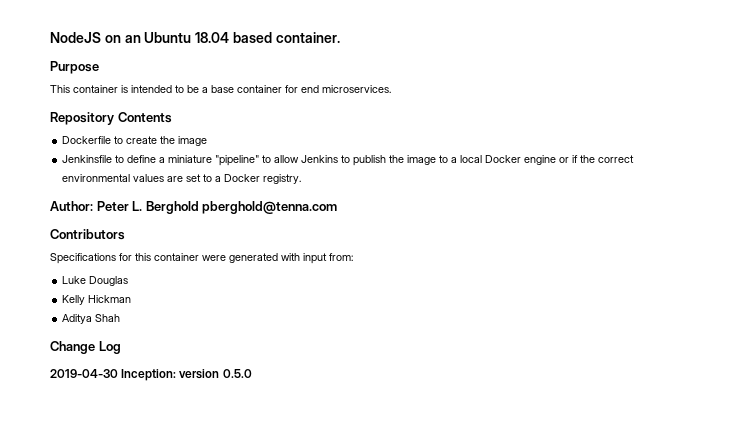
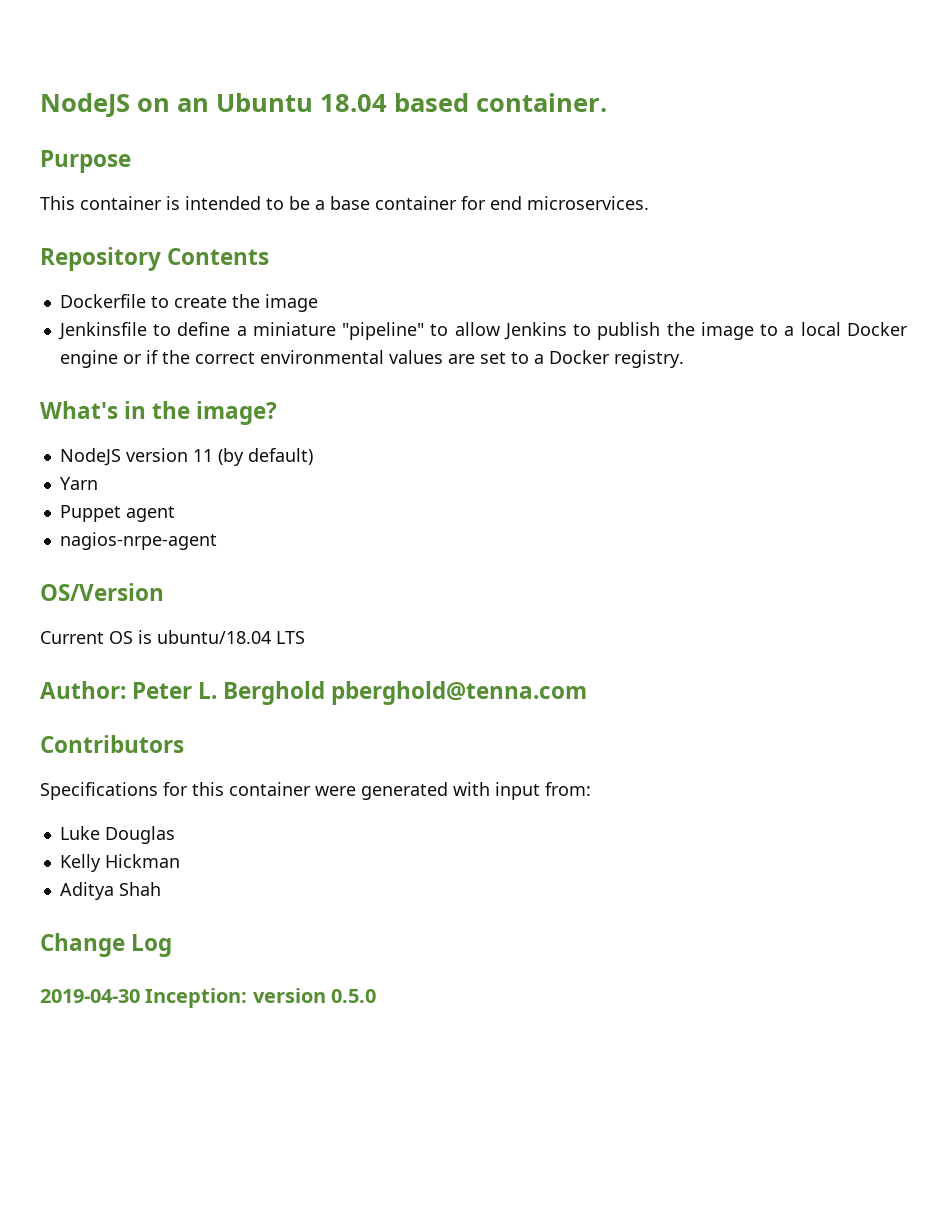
(302, 179) none -> [40,401,278,425] [59,448,313,466] [59,477,98,490] [59,505,175,522] [59,532,217,550] [40,583,164,601] [40,630,305,644] // What's in the image? // NodeJS version 11 (by default) // Yarn // Puppet agent // nagios-nrpe-agent // OS/Version // Current OS is ubuntu/18.04 LTS

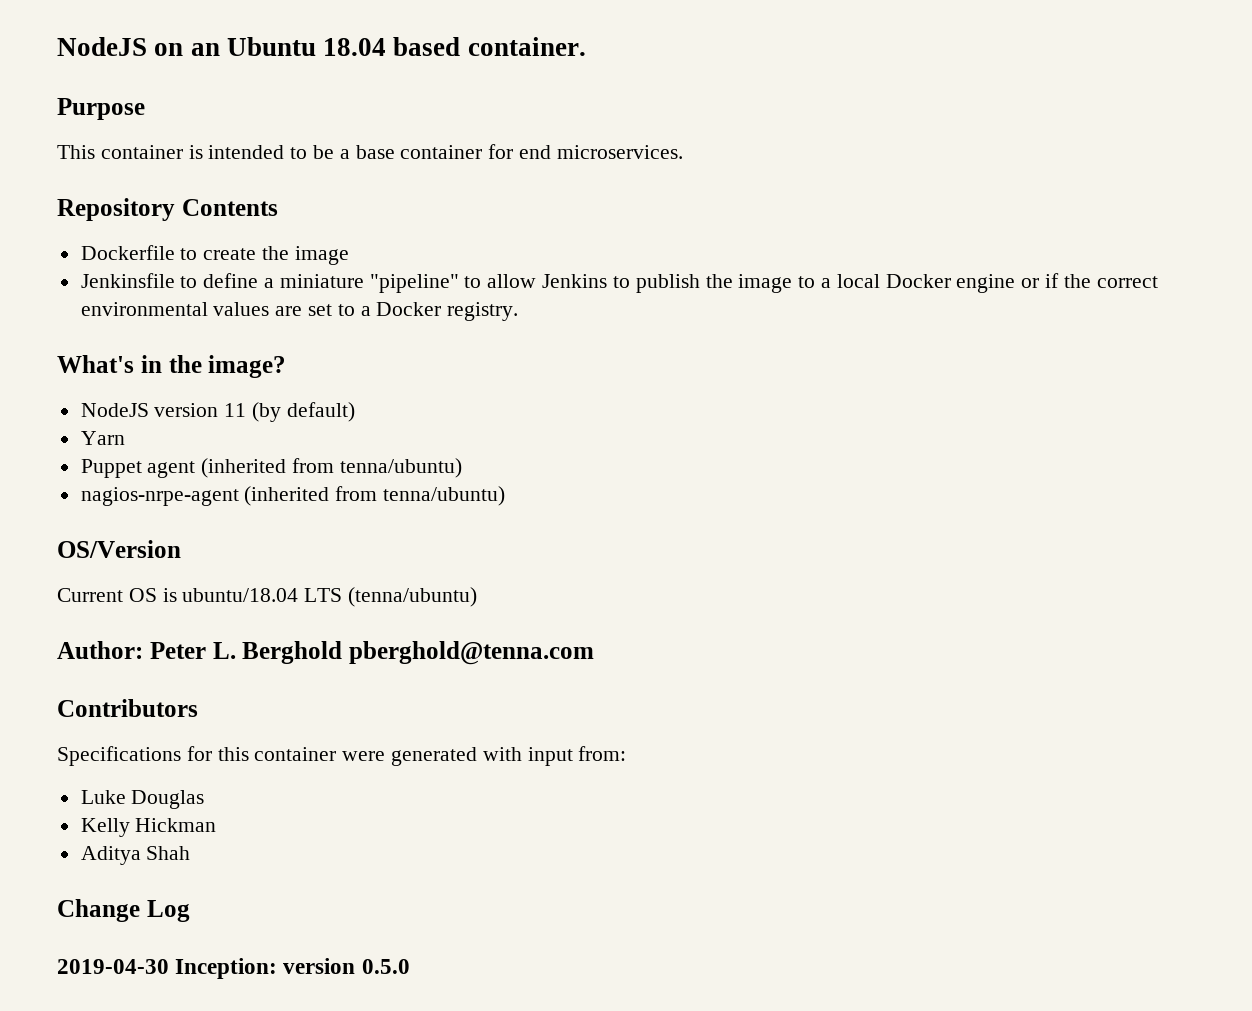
[59,532,217,550] // nagios-nrpe-agent -> [201,458,462,478] [80,486,506,506] (inherited from tenna/ubuntu) // nagios-nrpe-agent (inherited from tenna/ubuntu)
(305, 637) none -> [348,587,478,607] (tenna/ubuntu)

